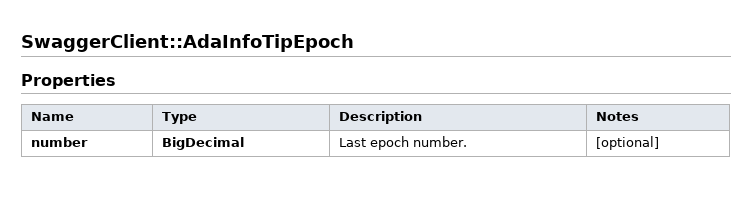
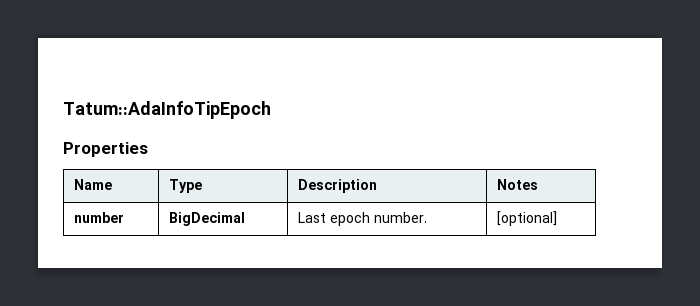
[21,34,354,52] SwaggerClient::AdaInfoTipEpoch -> [63,101,271,119] Tatum::AdaInfoTipEpoch

